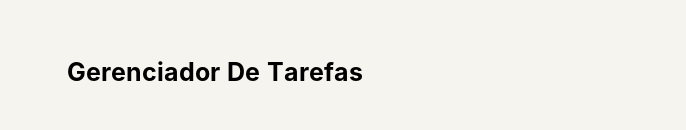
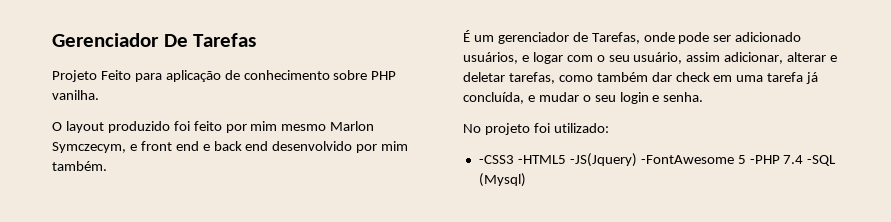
(363, 71) none -> [52,70,397,82] [52,90,99,100] [52,121,375,133] [52,141,409,153] [52,161,107,171] [463,30,802,44] [463,52,838,64] [463,72,819,84] [463,92,704,104] [463,123,609,135] [478,153,837,167] [478,173,526,187] // Projeto Feito para aplicação de conhecimento sobre PHP vanilha. // O layout produzido foi feito por mim mesmo Marlon Symczecym, e front end e back end desenvolvido por mim também. // É um gerenciador de Tarefas, onde pode ser adicionado usuários, e logar com o seu usuário, assim adicionar, alterar e deletar tarefas, como também dar check em uma tarefa já concluída, e mudar o seu login e senha. // No projeto foi utilizado: // -CSS3 -HTML5 -JS(Jquery) -FontAwesome 5 -PHP 7.4 -SQL (Mysql)

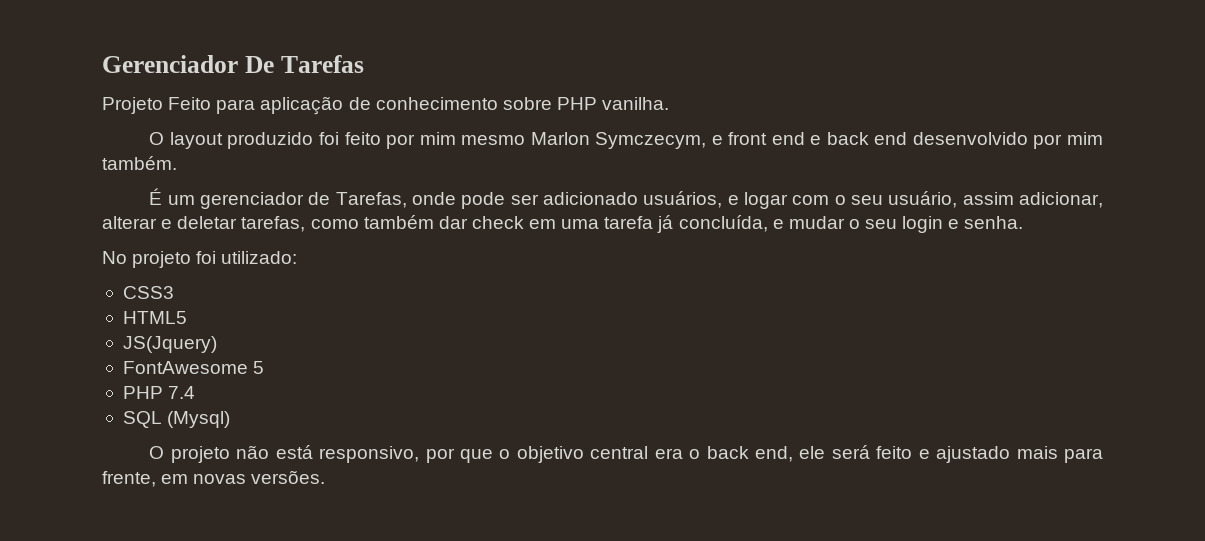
[478,153,734,167] -CSS3 -HTML5 -JS(Jquery) -FontAwesome -> [122,286,174,299] [122,311,187,324] [122,336,217,353] [122,361,248,374] CSS3 // HTML5 // JS(Jquery) // FontAwesome
[749,155,780,164] -PHP -> [122,386,163,399] // PHP
[807,155,837,166] -SQL -> [122,411,162,428] // SQL
(526, 180) none -> [149,445,1104,463] [102,470,326,487] // O projeto não está responsivo, por que o objetivo central era o back end, ele será feito e ajustado mais para frente, em novas versões.

